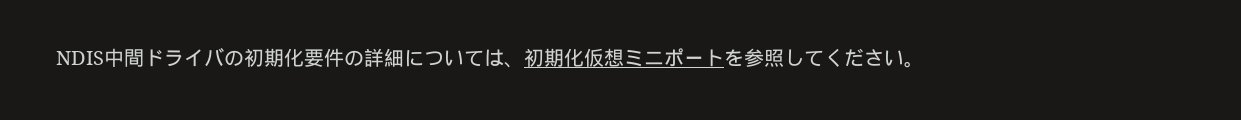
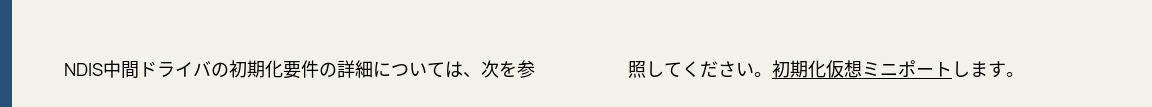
(524, 65) none -> [481,60,773,78] 次を参照してください。
[723,48,904,67] を参照してください -> [952,61,1007,78] します

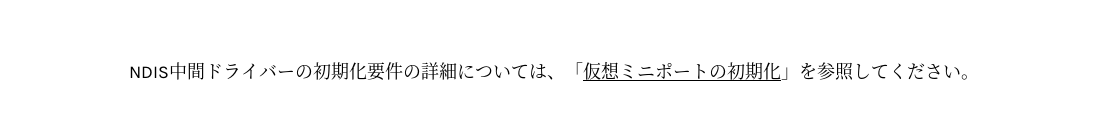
(212, 68) none -> [277,70,296,78] ー
[481,60,500,78] 次 -> [565,61,800,80] 「仮想ミニポートの初期化」
[772,60,1025,78] 初期化仮想ミニポートします。 -> (980, 77) none

